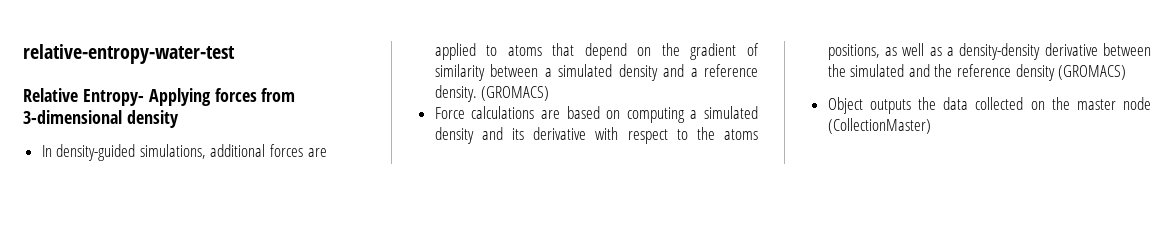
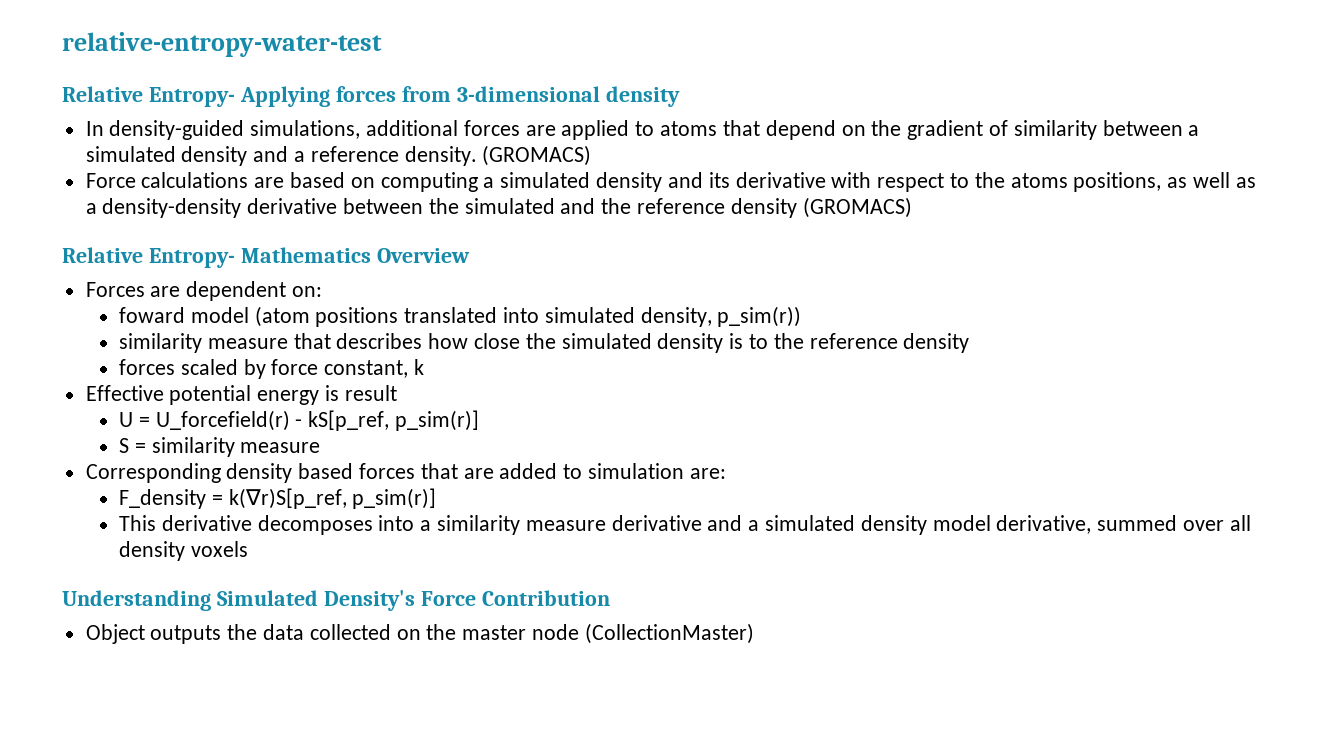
(1127, 72) none -> [62,247,470,268] [85,281,323,301] [118,306,802,327] [118,333,970,353] [118,359,424,379] [85,385,397,405] [118,410,479,431] [118,437,321,457] [85,463,726,483] [118,488,437,509] [118,515,1251,535] [118,541,248,561] [62,590,610,611] // Relative Entropy- Mathematics Overview // Forces are dependent on: // foward model (atom positions translated into simulated density, p_sim(r)) // similarity measure that describes how close the simulated density is to the reference density // forces scaled by force constant, k // Effective potential energy is result // U = U_forcefield(r) - kS[p_ref, p_sim(r)] // S = similarity measure // Corresponding density based forces that are added to simulation are: // F_density = k(∇r)S[p_ref, p_sim(r)] // This derivative decomposes into a similarity measure derivative and a simulated density model derivative, summed over all density voxels // Understanding Simulated Density's Force Contribution

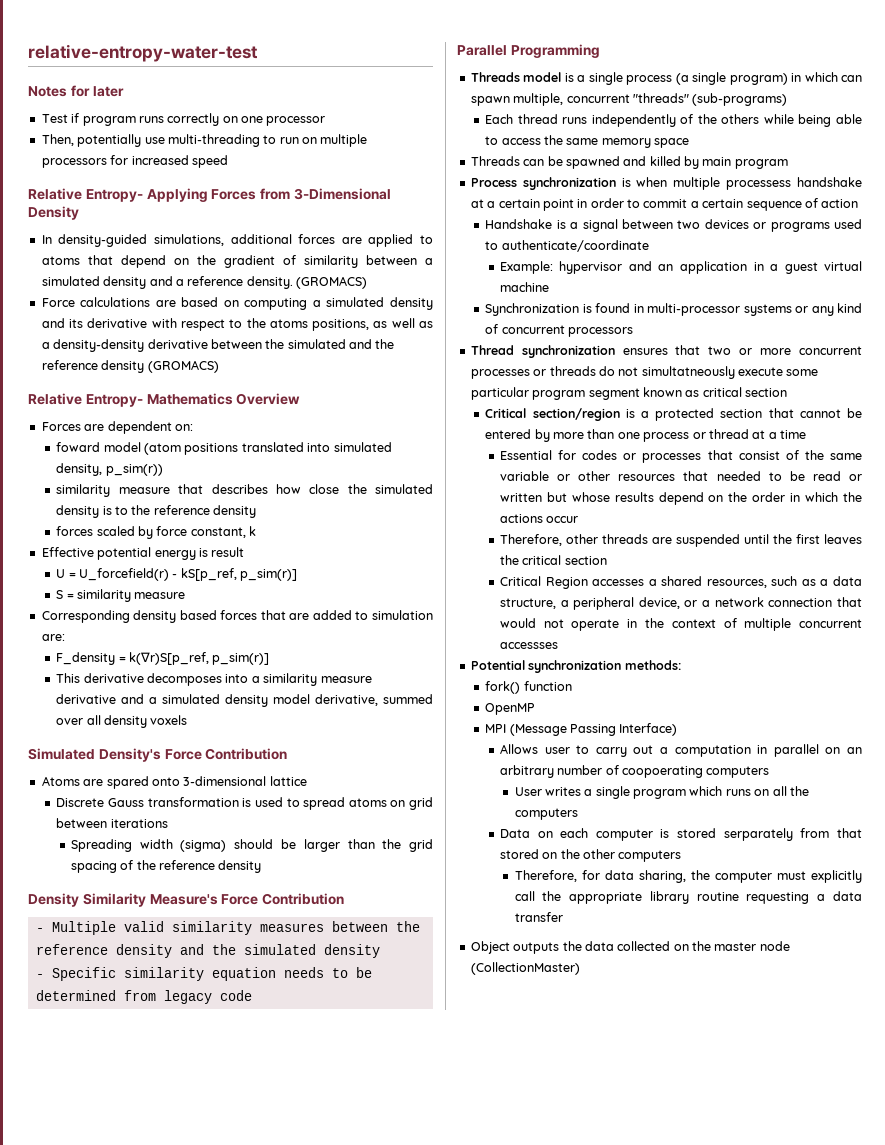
(382, 44) none -> [28,85,124,97] [41,113,326,126] [41,134,368,147] [41,155,228,168] // Notes for later // Test if program runs correctly on one processor // Then, potentially use multi-threading to run on multiple processors for increased speed
[335,86,680,107] forces from 3-dimensional density -> [211,188,391,200] [28,206,79,220] Forces from 3-Dimensional Density
[62,590,211,611] Understanding -> (188, 720) none
(610, 598) none -> [41,776,307,789] [56,797,434,810] [56,818,168,828] [70,839,433,852] [70,860,262,873] [28,893,345,907] [35,921,420,935] [35,944,380,958] [35,967,372,981] [35,990,252,1004] [457,44,600,58] [470,72,862,85] [470,93,788,106] [485,114,862,127] [485,135,690,148] [470,156,788,169] [470,177,862,190] [470,198,859,211] [485,219,862,232] [485,240,649,252] [499,261,862,274] [499,282,549,292] [485,303,863,316] [485,324,634,337] [470,345,862,358] [470,366,819,379] [470,387,787,400] [485,408,863,421] [485,429,807,442] [499,450,863,463] [499,471,863,481] [499,492,862,505] [499,514,579,523] [499,534,862,547] [499,555,607,565] [499,576,862,589] [499,597,862,610] [499,618,862,631] [499,642,558,649] [470,660,681,673] [485,681,572,694] [485,703,536,715] [485,723,678,736] [499,744,862,757] [499,765,770,778] [514,786,809,799] [514,808,578,820] [499,828,862,841] [499,849,682,862] [514,870,862,883] [514,891,862,904] [514,912,563,922] // Atoms are spared onto 3-dimensional lattice // Discrete Gauss transformation is used to spread atoms on grid between iterations // Spreading width (sigma) should be larger than the grid spacing of the reference density // Density Similarity Measure's Force Contribution // - Multiple valid similarity measures between the reference density and the simulated density // - Specific similarity equation needs to be determined from legacy code // Parallel Programming // Threads model is a single process (a single program) in which can spawn multiple, concurrent "threads" (sub-programs) // Each thread runs independently of the others while being able to access the same memory space // Threads can be spawned and killed by main program // Process synchronization is when multiple processess handshake at a certain point in order to commit a certain sequence of action // Handshake is a signal between two devices or programs used to authenticate/coordinate // Example: hypervisor and an application in a guest virtual machine // Synchronization is found in multi-processor systems or any kind of concurrent processors // Thread synchronization ensures that two or more concurrent processes or threads do not simultatneously execute some particular program segment known as critical section // Critical section/region is a protected section that cannot be entered by more than one process or thread at a time // Essential for codes or processes that consist of the same variable or other resources that needed to be read or written but whose results depend on the order in which the actions occur // Therefore, other threads are suspended until the first leaves the critical section // Critical Region accesses a shared resources, such as a data structure, a peripheral device, or a network connection that would not operate in the context of multiple concurrent accessses // Potential synchronization methods: // fork() function // OpenMP // MPI (Message Passing Interface) // Allows user to carry out a computation in parallel on an arbitrary number of coopoerating computers // User writes a single program which runs on all the computers // Data on each computer is stored serparately from that stored on the other computers // Therefore, for data sharing, the computer must explicitly call the appropriate library routine requesting a data transfer

